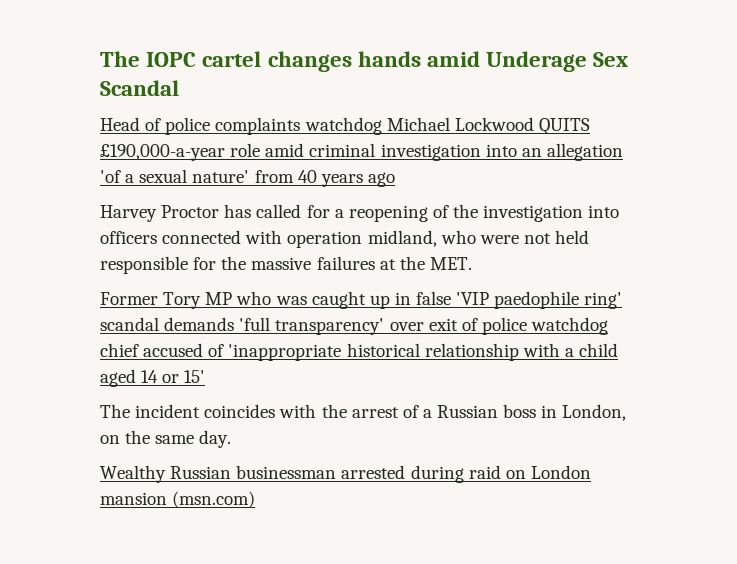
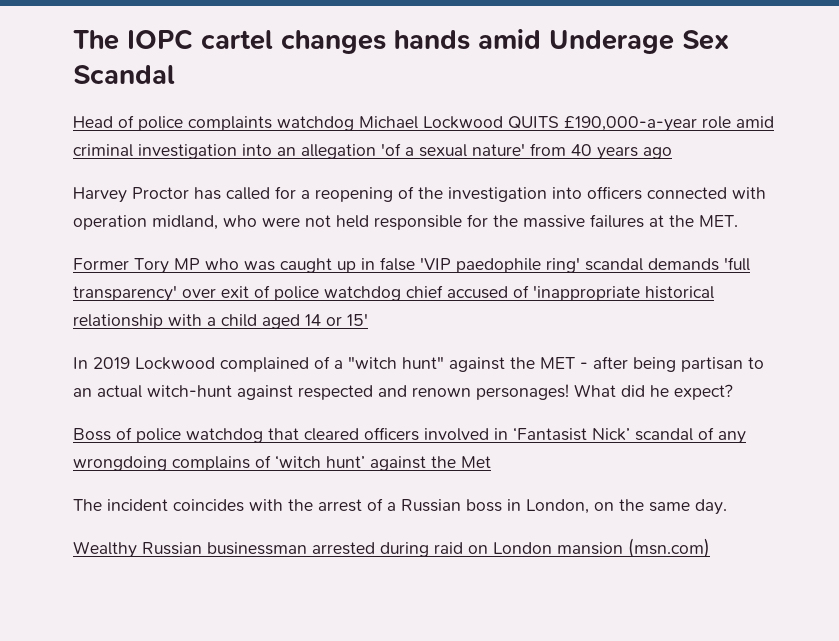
(206, 376) none -> [73,356,764,372] [73,384,733,400] [73,427,746,444] [73,455,491,471] // In 2019 Lockwood complained of a "witch hunt" against the MET - after being partisan to an actual witch-hunt against respected and renown personages! What did he expect? // Boss of police watchdog that cleared officers involved in ‘Fantasist Nick’ scandal of any wrongdoing complains of ‘witch hunt’ against the Met

